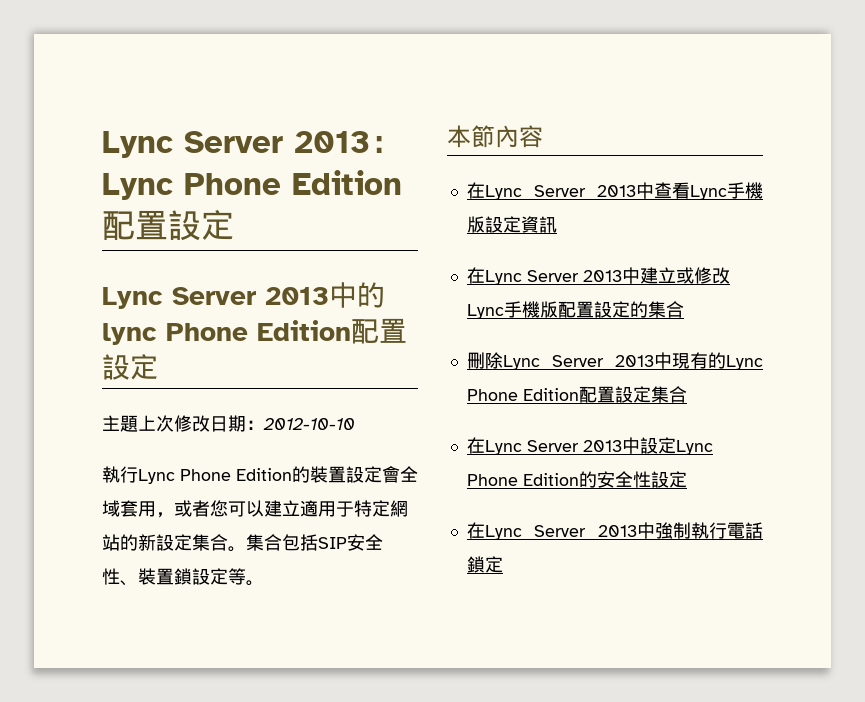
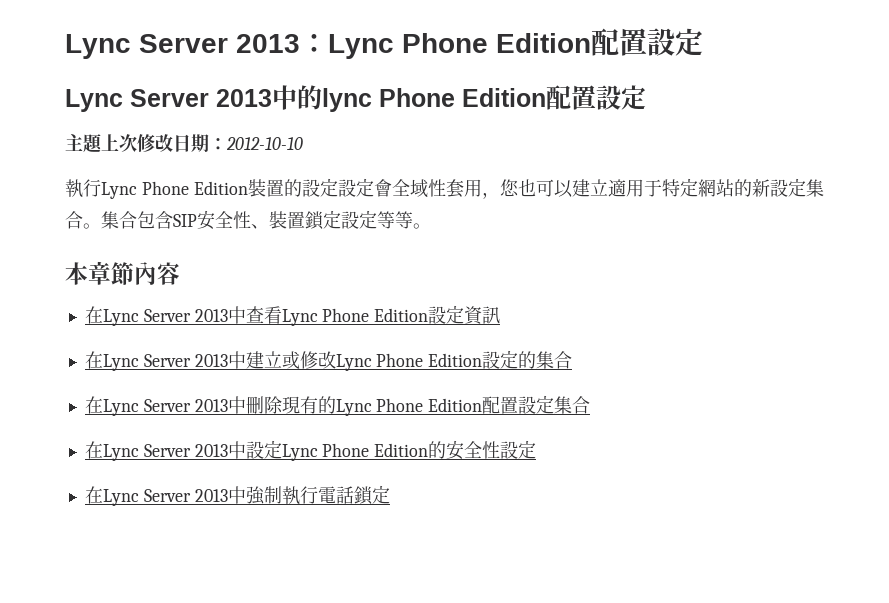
[292,466,418,483] [102,500,228,518] 的裝置設定會全域套用，或者您 -> [247,178,536,199] 裝置的設定設定會全域性套用，您也
[300,534,318,551] 括 -> [155,211,173,229] 含
[192,568,228,585] 設定 -> [323,210,395,229] 定設定等
(471, 136) none -> [88,261,111,285] 章
[727,182,763,199] [466,216,485,233] 手機版 -> [322,308,429,322] Phone Edition
[503,301,594,318] 手機版配置 -> [376,353,483,367] Phone Edition
[466,352,672,370] 刪除Lync Server 2013中 -> [84,396,283,416] 在Lync Server 2013中刪除

